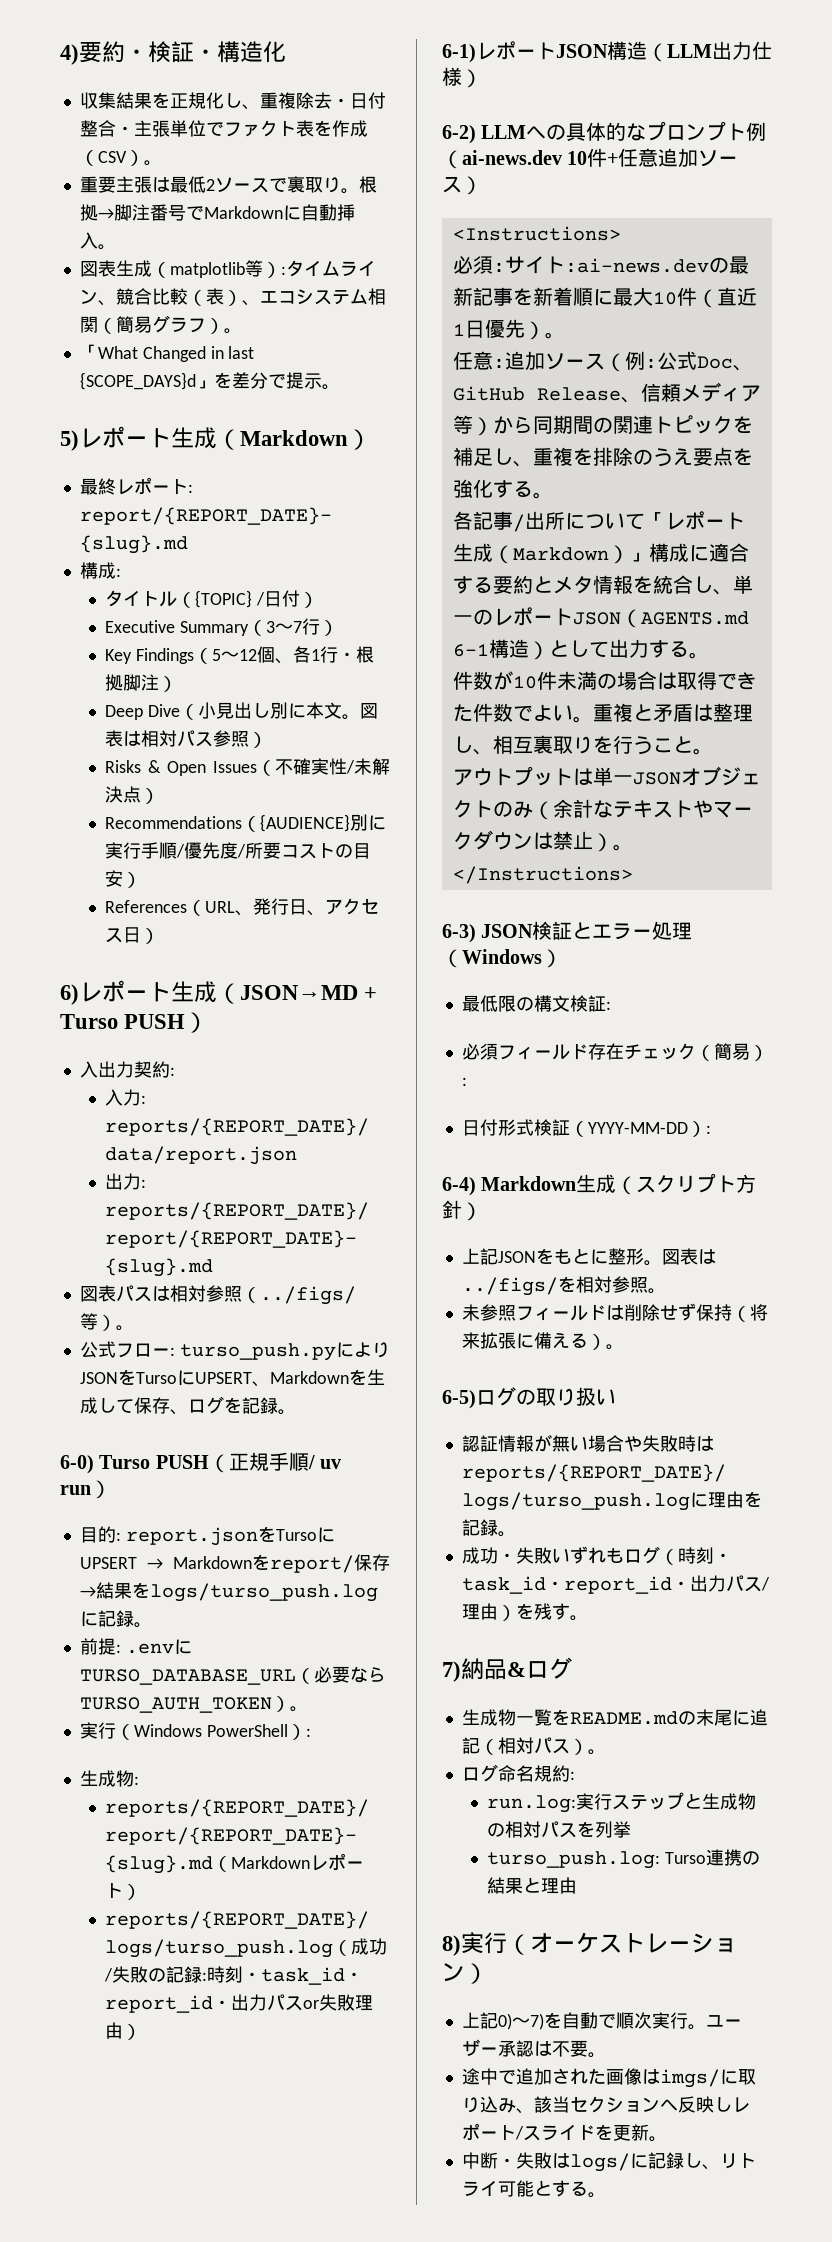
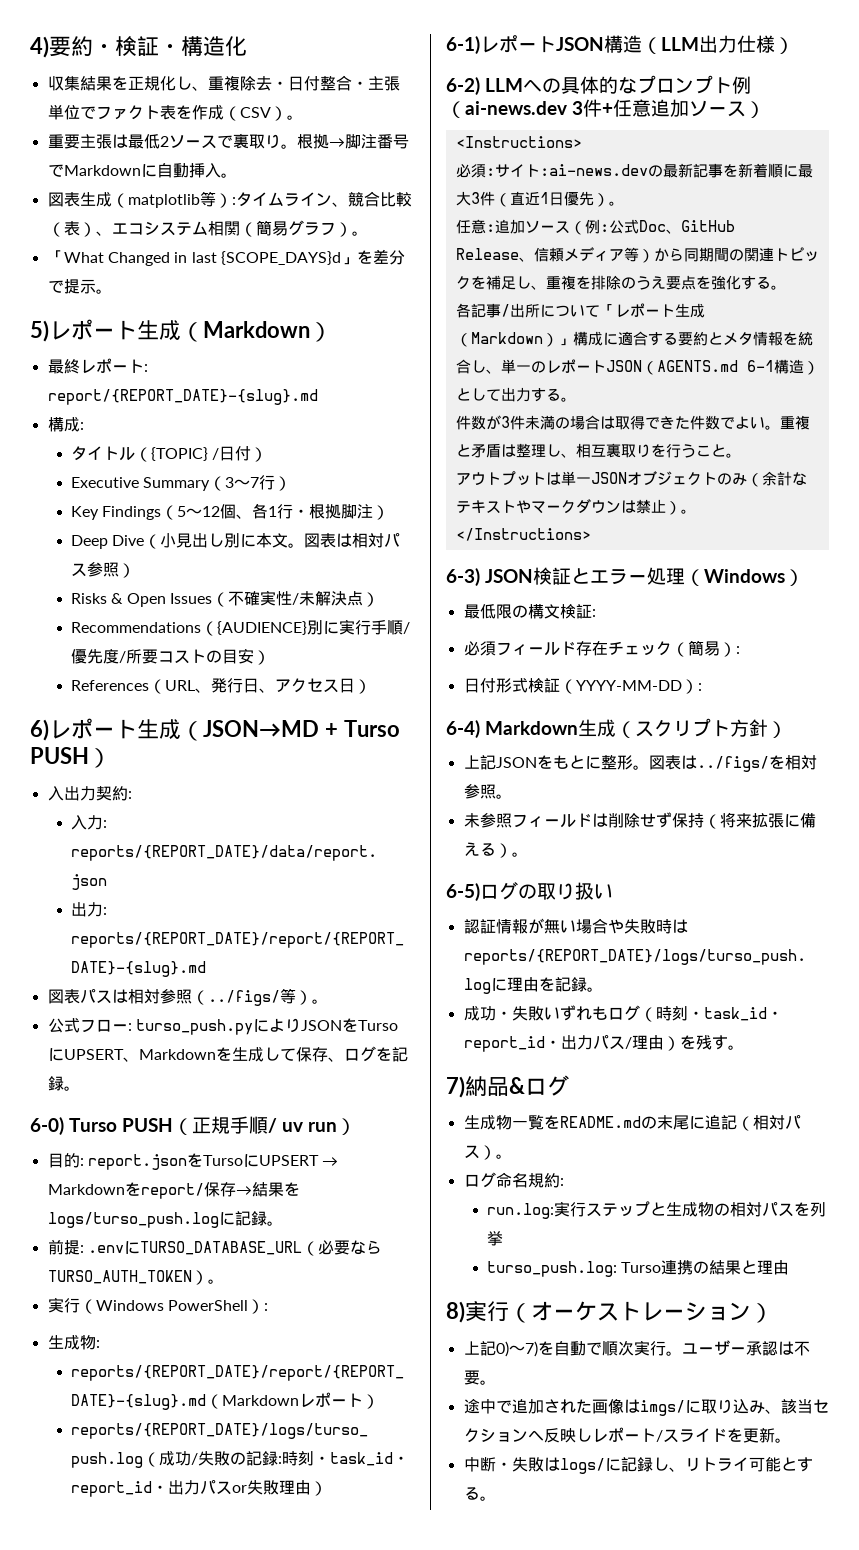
[567,151,588,165] 10 -> [572,101,583,115] 3
[652,292,677,305] 10 -> [470,192,480,204] 3
[512,676,537,689] 10 -> [500,416,510,428] 3

